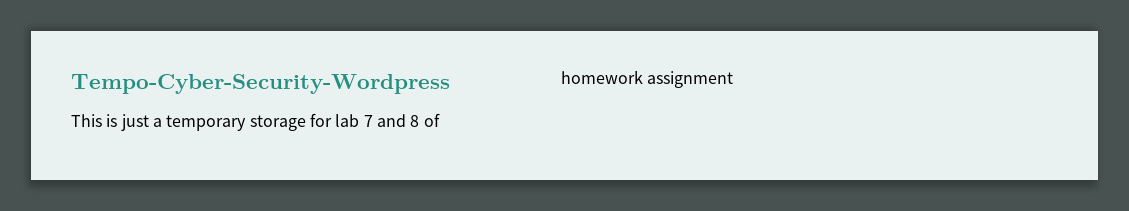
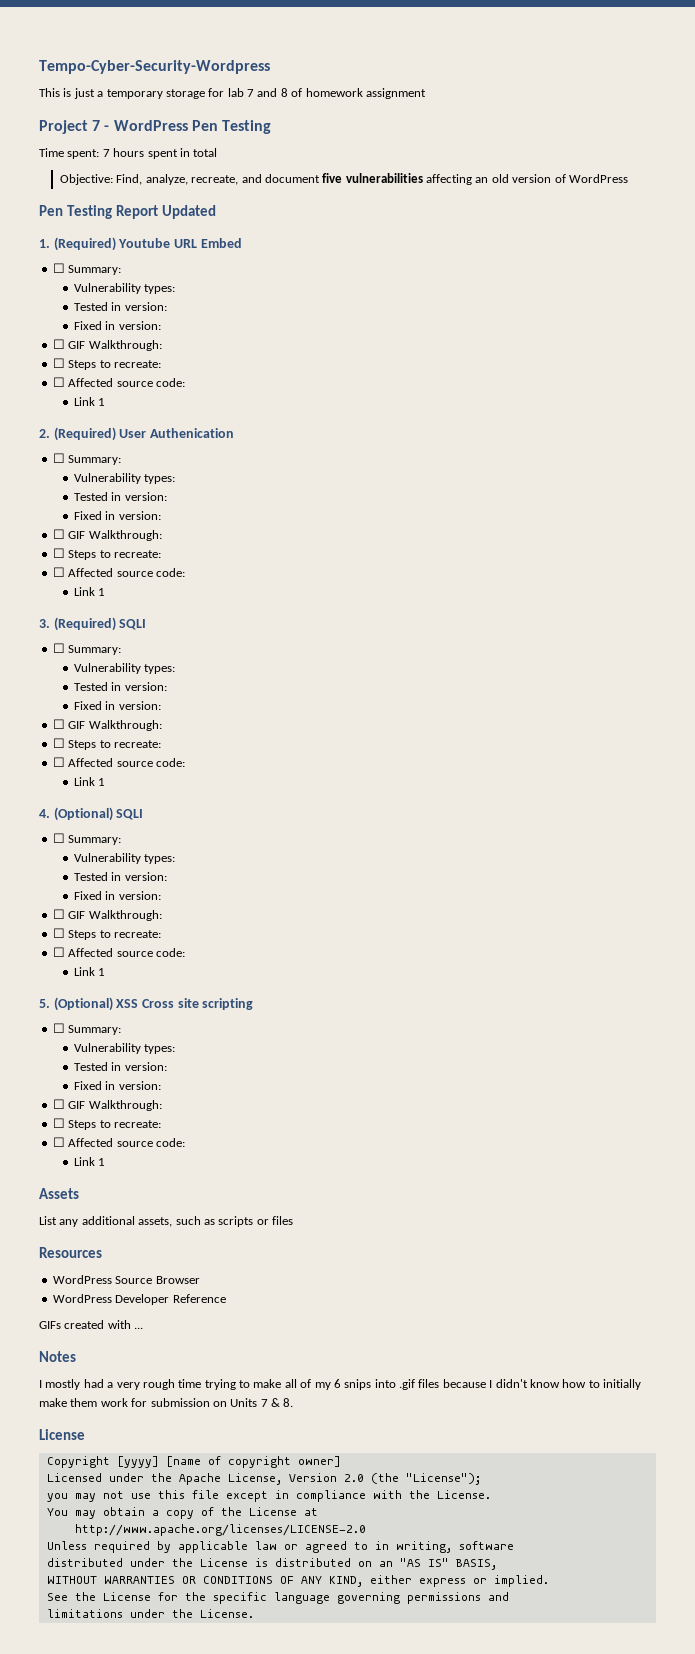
(734, 79) none -> [39,120,271,134] [39,148,218,159] [60,173,628,185] [39,205,216,219] [39,237,242,251] [52,263,122,275] [73,283,176,294] [73,302,167,311] [73,321,161,330] [52,339,162,351] [52,358,161,370] [52,377,185,387] [73,397,106,406] [39,427,234,441] [52,453,122,465] [73,473,176,484] [73,492,167,501] [73,511,161,520] [52,529,162,541] [52,548,161,560] [52,567,185,577] [73,587,106,596] [39,617,147,631] [52,643,122,655] [73,663,176,674] [73,682,167,691] [73,701,161,710] [52,719,162,731] [52,738,161,750] [52,757,185,767] [73,777,106,786] [39,807,144,821] [52,833,122,845] [73,853,176,864] [73,872,167,881] [73,891,161,900] [52,909,162,921] [52,928,161,940] [52,947,185,957] [73,967,106,976] [39,997,254,1011] [52,1023,122,1035] [73,1043,176,1054] [73,1062,167,1071] [73,1081,161,1090] [52,1099,162,1111] [52,1118,161,1130] [52,1137,185,1147] [73,1157,106,1166] [39,1188,79,1199] [39,1216,293,1227] [39,1247,102,1258] [52,1275,200,1284] [52,1294,226,1305] [39,1320,144,1329] [39,1351,76,1362] [39,1379,641,1390] [39,1398,294,1407] [39,1429,85,1440] [46,1456,341,1468] [46,1473,481,1485] [46,1490,491,1502] [46,1507,318,1519] [74,1524,366,1536] [46,1541,514,1553] [46,1558,497,1570] [46,1575,549,1587] [46,1592,509,1604] [46,1609,254,1618] // Project 7 - WordPress Pen Testing // Time spent: 7 hours spent in total // Objective: Find, analyze, recreate, and document five vulnerabilities affecting an old version of WordPress // Pen Testing Report Updated // 1. (Required) Youtube URL Embed // ☐ Summary: // Vulnerability types: // Tested in version: // Fixed in version: // ☐ GIF Walkthrough: // ☐ Steps to recreate: // ☐ Affected source code: // Link 1 // 2. (Required) User Authenication // ☐ Summary: // Vulnerability types: // Tested in version: // Fixed in version: // ☐ GIF Walkthrough: // ☐ Steps to recreate: // ☐ Affected source code: // Link 1 // 3. (Required) SQLI // ☐ Summary: // Vulnerability types: // Tested in version: // Fixed in version: // ☐ GIF Walkthrough: // ☐ Steps to recreate: // ☐ Affected source code: // Link 1 // 4. (Optional) SQLI // ☐ Summary: // Vulnerability types: // Tested in version: // Fixed in version: // ☐ GIF Walkthrough: // ☐ Steps to recreate: // ☐ Affected source code: // Link 1 // 5. (Optional) XSS Cross site scripting // ☐ Summary: // Vulnerability types: // Tested in version: // Fixed in version: // ☐ GIF Walkthrough: // ☐ Steps to recreate: // ☐ Affected source code: // Link 1 // Assets // List any additional assets, such as scripts or files // Resources // WordPress Source Browser // WordPress Developer Reference // GIFs created with ... // Notes // I mostly had a very rough time trying to make all of my 6 snips into .gif files because I didn't know how to initially make them work for submission on Units 7 & 8. // License // Copyright [yyyy] [name of copyright owner] // Licensed under the Apache License, Version 2.0 (the "License"); // you may not use this file except in compliance with the License. // You may obtain a copy of the License at // http://www.apache.org/licenses/LICENSE-2.0 // Unless required by applicable law or agreed to in writing, software // distributed under the License is distributed on an "AS IS" BASIS, // WITHOUT WARRANTIES OR CONDITIONS OF ANY KIND, either express or implied. // See the License for the specific language governing permissions and // limitations under the License.

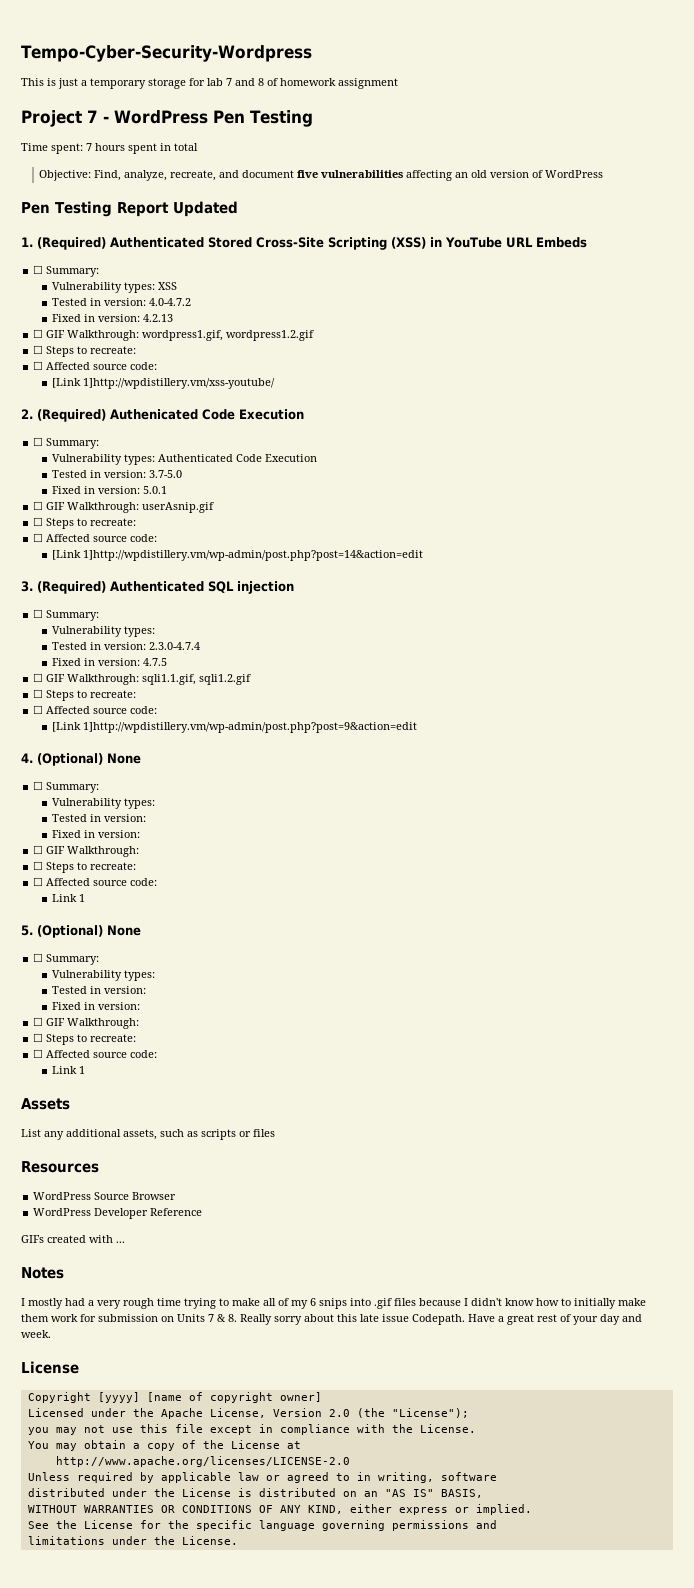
[118,238,242,248] [52,263,122,275] [73,283,176,294] [73,302,167,311] [73,321,161,330] [52,339,162,351] [52,358,161,370] [52,377,185,387] [73,397,106,406] Youtube URL Embed // ☐ Summary: // Vulnerability types: // Tested in version: // Fixed in version: // ☐ GIF Walkthrough: // ☐ Steps to recreate: // ☐ Affected source code: // Link 1 -> [110,237,587,250] [33,265,100,277] [51,282,177,293] [51,298,191,306] [51,314,173,322] [33,329,315,341] [33,345,137,357] [33,361,158,370] [51,378,275,389] Authenticated Stored Cross-Site Scripting (XSS) in YouTube URL Embeds // ☐ Summary: // Vulnerability types: XSS // Tested in version: 4.0-4.7.2 // Fixed in version: 4.2.13 // ☐ GIF Walkthrough: wordpress1.gif, wordpress1.2.gif // ☐ Steps to recreate: // ☐ Affected source code: // [Link 1]http://wpdistillery.vm/xss-youtube/
[119,428,234,438] [52,453,122,465] [73,473,176,484] [73,492,167,501] [73,511,161,520] [52,529,162,541] [52,548,161,560] [52,567,185,577] [73,587,106,596] User Authenication // ☐ Summary: // Vulnerability types: // Tested in version: // Fixed in version: // ☐ GIF Walkthrough: // ☐ Steps to recreate: // ☐ Affected source code: // Link 1 -> [110,409,304,420] [33,437,100,449] [51,454,317,465] [51,470,182,478] [51,486,167,494] [33,501,215,513] [33,517,137,529] [33,533,158,542] [51,550,423,561] Authenicated Code Execution // ☐ Summary: // Vulnerability types: Authenticated Code Execution // Tested in version: 3.7-5.0 // Fixed in version: 5.0.1 // ☐ GIF Walkthrough: userAsnip.gif // ☐ Steps to recreate: // ☐ Affected source code: // [Link 1]http://wpdistillery.vm/wp-admin/post.php?post=14&action=edit
[119,619,147,630] [52,643,122,655] [73,663,176,674] [73,682,167,691] [73,701,161,710] [52,719,162,731] [52,738,161,750] [52,757,185,767] [73,777,106,786] SQLI // ☐ Summary: // Vulnerability types: // Tested in version: // Fixed in version: // ☐ GIF Walkthrough: // ☐ Steps to recreate: // ☐ Affected source code: // Link 1 -> [110,581,294,594] [33,609,100,621] [51,626,155,637] [51,642,200,650] [51,658,167,666] [33,673,252,685] [33,689,137,701] [33,705,158,714] [51,722,417,733] Authenticated SQL injection // ☐ Summary: // Vulnerability types: // Tested in version: 2.3.0-4.7.4 // Fixed in version: 4.7.5 // ☐ GIF Walkthrough: sqli1.1.gif, sqli1.2.gif // ☐ Steps to recreate: // ☐ Affected source code: // [Link 1]http://wpdistillery.vm/wp-admin/post.php?post=9&action=edit
[53,807,144,821] (Optional) SQLI -> [37,753,141,766] (Optional) None
[53,997,254,1011] (Optional) XSS Cross site scripting -> [37,925,141,938] (Optional) None
(294, 1402) none -> [240,1314,642,1325] [21,1330,51,1338] Really sorry about this late issue Codepath. Have a great rest of your day and week.

